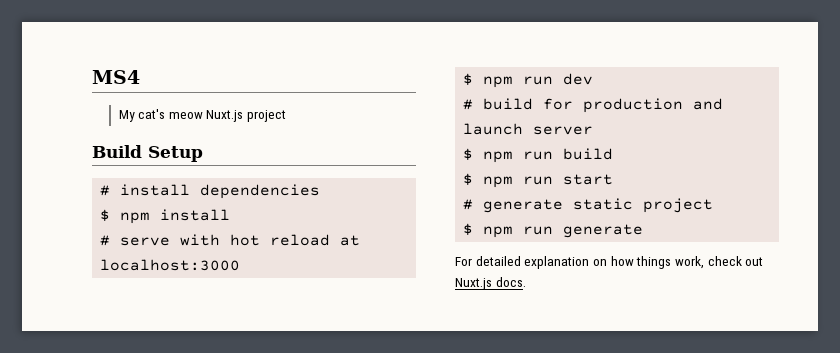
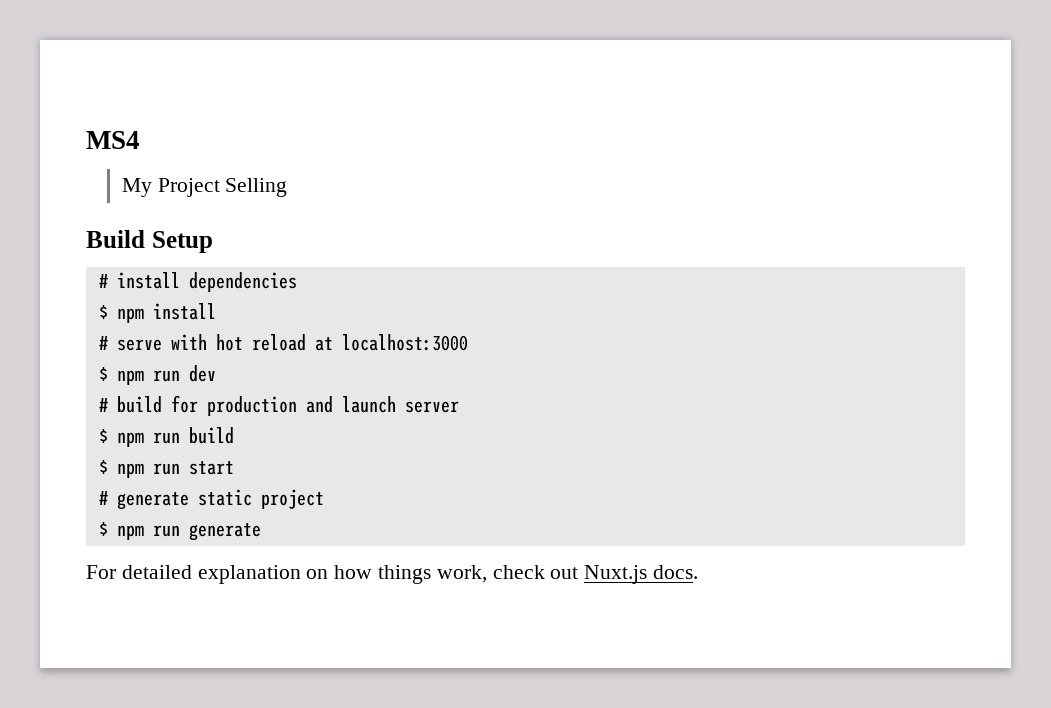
[138,109,287,122] cat's meow Nuxt.js project -> [157,178,288,197] Project Selling

